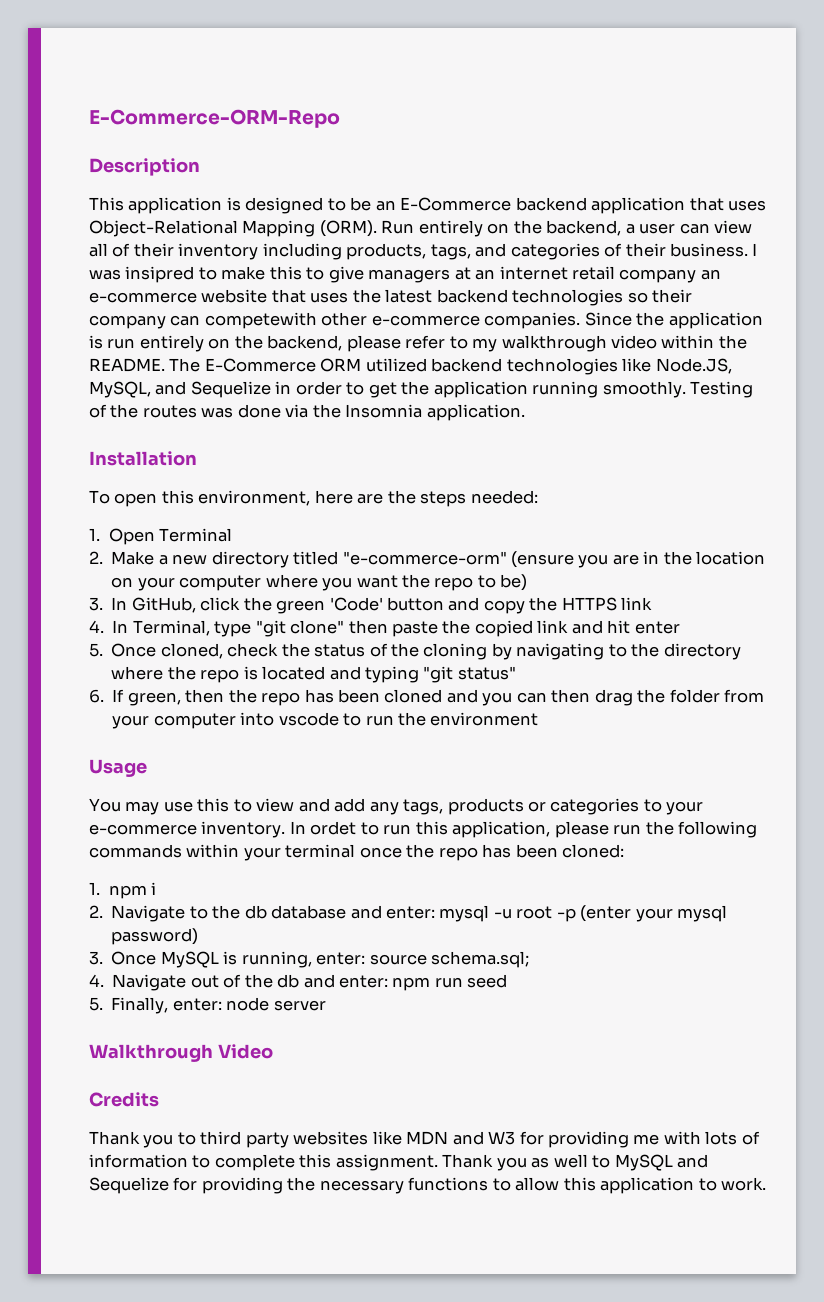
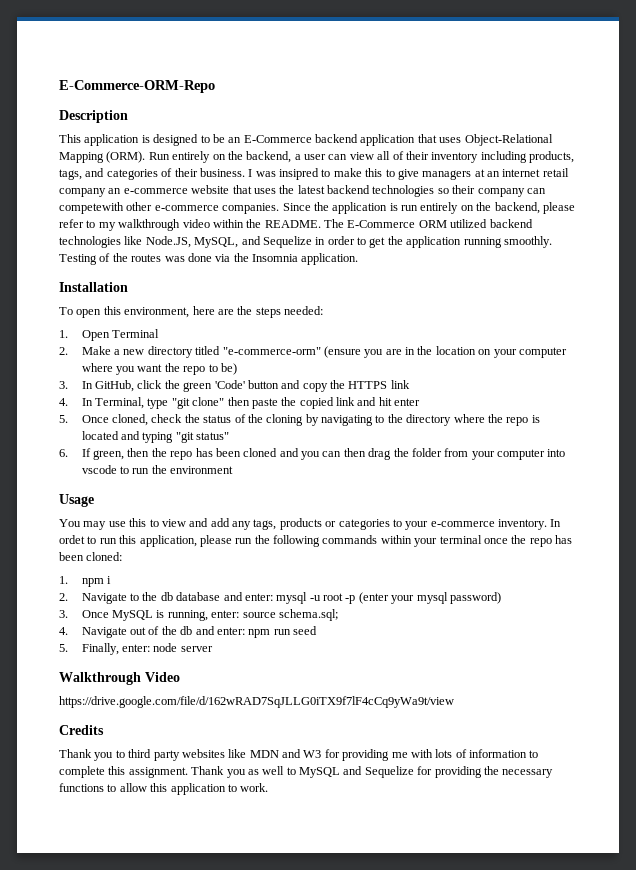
(273, 1051) none -> [59,696,454,708] // https://drive.google.com/file/d/162wRAD7SqJLLG0iTX9f7lF4cCq9yWa9t/view

